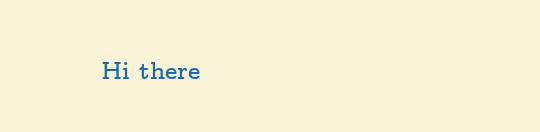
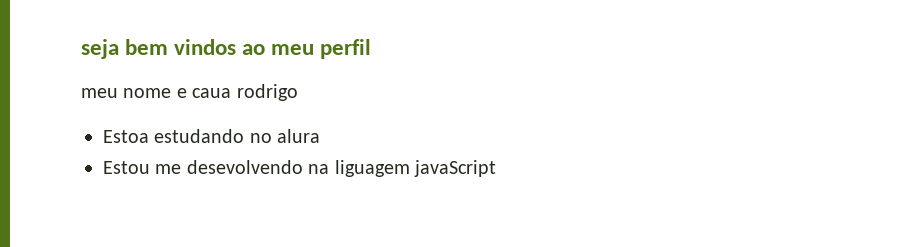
[101,62,200,79] Hi there -> [81,39,372,59] [81,84,298,101] [103,129,321,143] [103,160,496,177] seja bem vindos ao meu perfil // meu nome e caua rodrigo // Estoa estudando no alura // Estou me desevolvendo na liguagem javaScript

